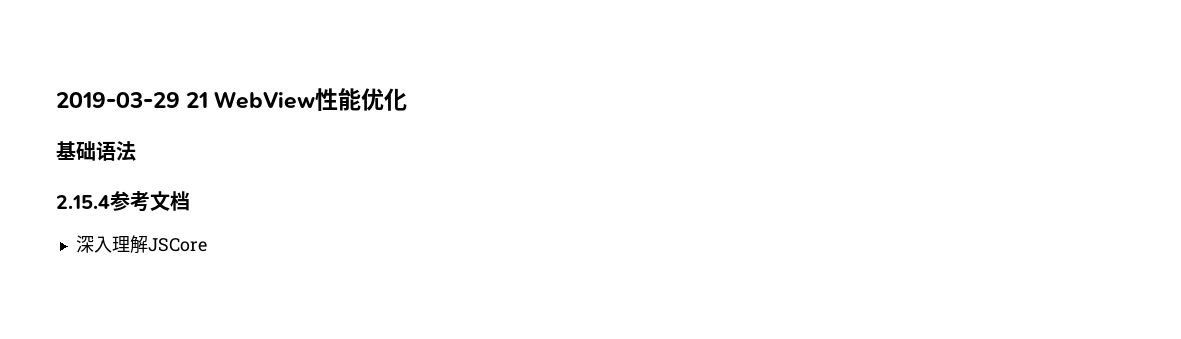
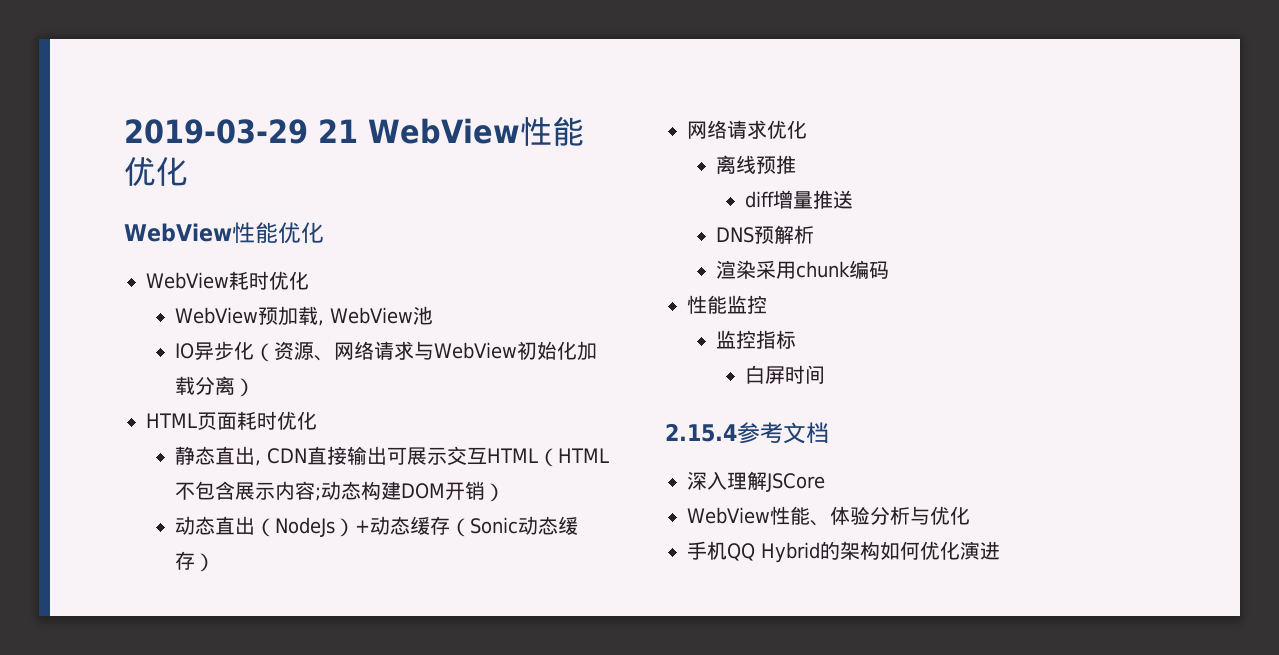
[56,141,136,161] 基础语法 -> [124,222,324,244] [146,271,309,290] [174,306,433,326] [174,341,597,362] [174,376,255,397] [146,411,317,430] [174,446,609,467] [174,481,505,502] [174,516,578,537] [174,551,215,572] [687,120,807,139] [715,155,796,174] [744,190,853,209] [715,225,814,244] [715,260,889,279] [687,295,767,314] [715,330,796,349] [744,365,825,384] WebView性能优化 // WebView耗时优化 // WebView预加载, WebView池 // IO异步化（资源、网络请求与WebView初始化加载分离） // HTML页面耗时优化 // 静态直出, CDN直接输出可展示交互HTML（HTML不包含展示内容;动态构建DOM开销） // 动态直出（NodeJs）+动态缓存（Sonic动态缓存） // 网络请求优化 // 离线预推 // diff增量推送 // DNS预解析 // 渲染采用chunk编码 // 性能监控 // 监控指标 // 白屏时间
(207, 245) none -> [687,506,970,526] [687,541,1000,563] // WebView性能、体验分析与优化 // 手机QQ Hybrid的架构如何优化演进

